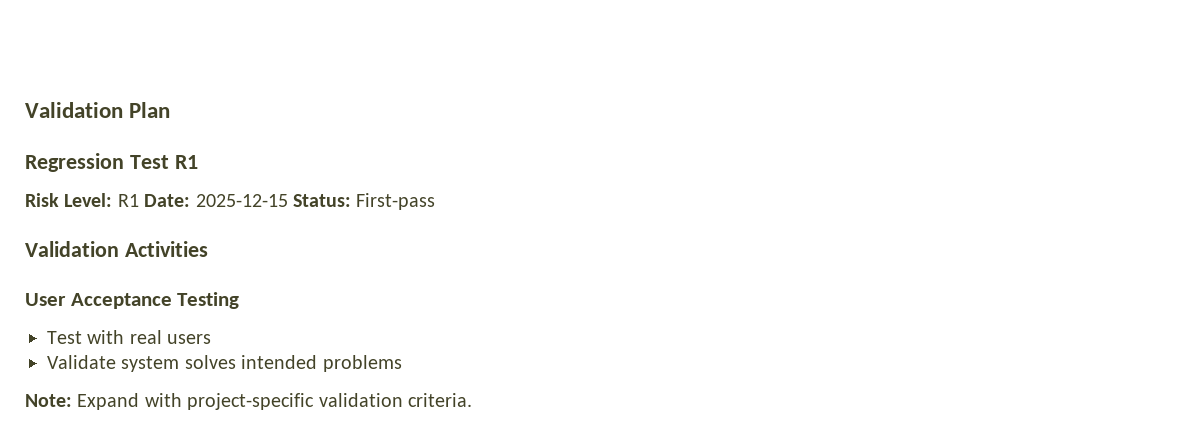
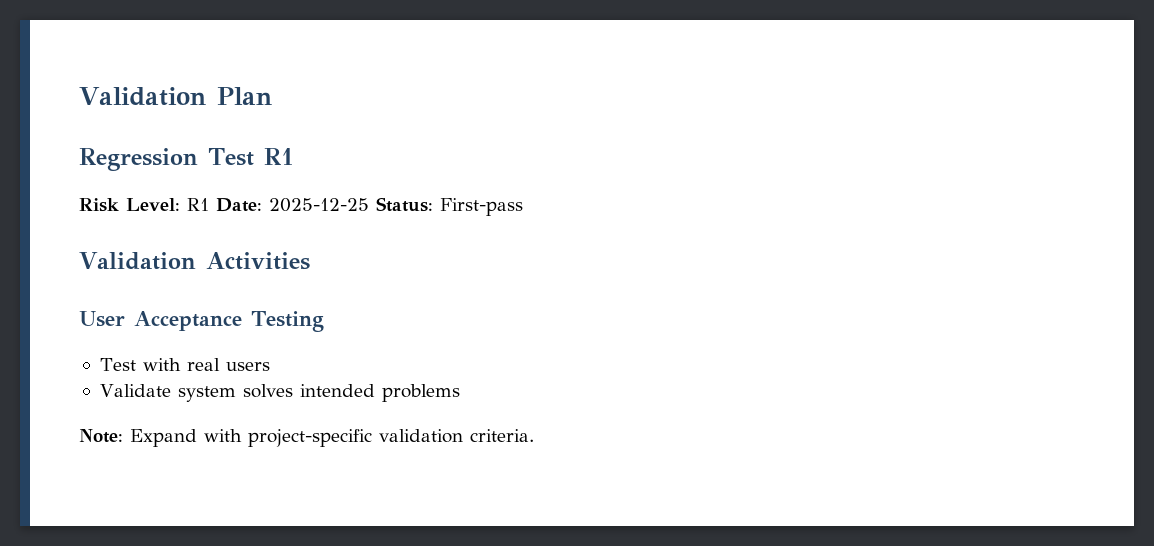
[195,194,288,207] 2025-12-15 -> [269,198,369,212] 2025-12-25

